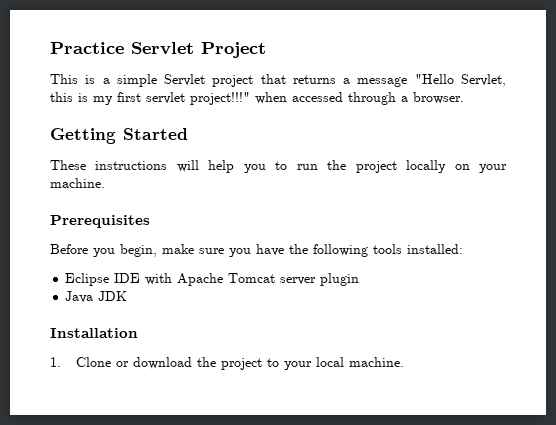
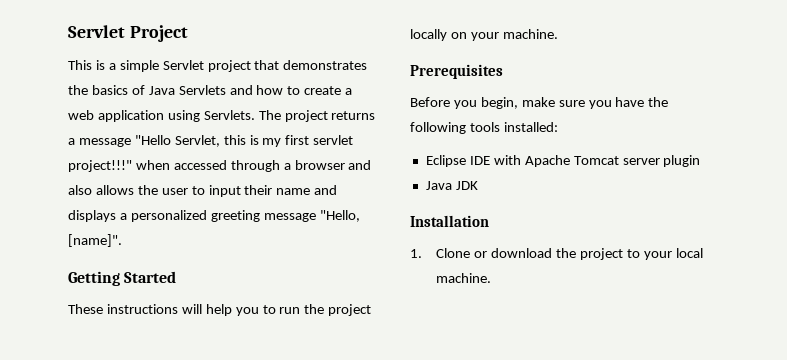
[50,42,124,54] Practice -> (68, 31) none
(286, 79) none -> [283,60,368,70] [68,85,353,95] [68,110,328,122] demonstrates the basics of Java Servlets and how to create a web application using Servlets. The project
[413,92,464,104] browser. -> [294,160,372,170] [68,185,338,197] [68,210,360,222] [68,234,122,247] browser and also allows the user to input their name and displays a personalized greeting message "Hello, [name]".

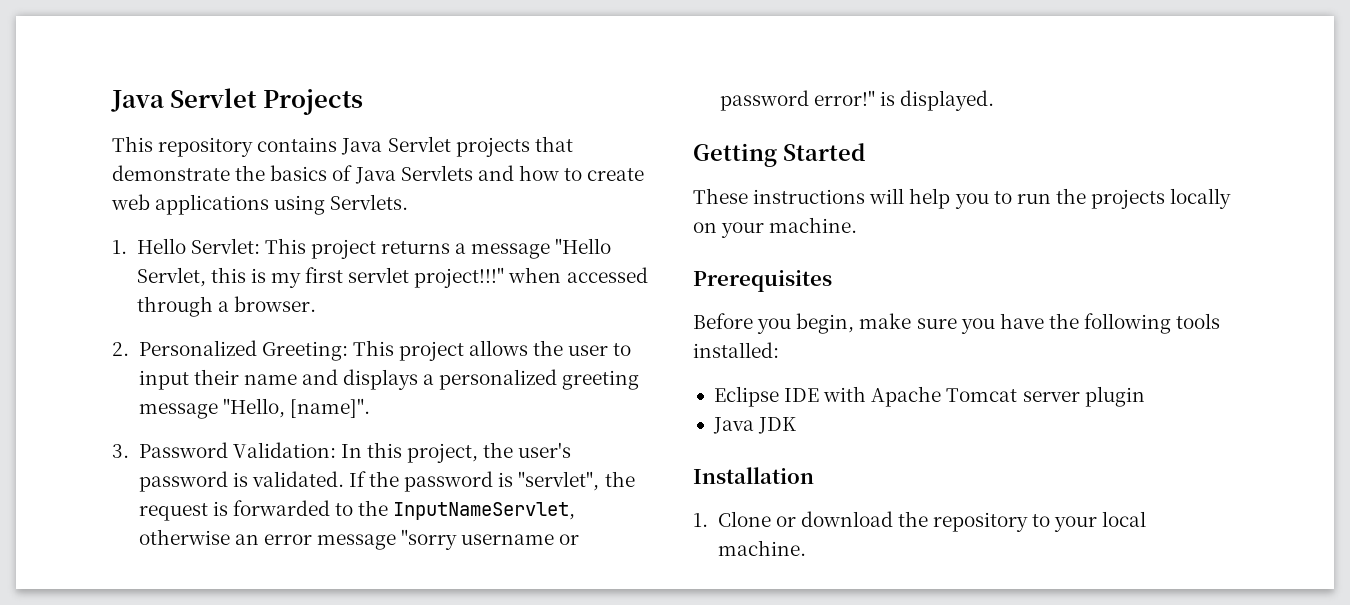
[68,25,188,42] [68,60,368,72] Servlet Project // This is a simple Servlet project that demonstrates -> [111,88,363,115] [112,136,573,157] [112,165,230,181] Java Servlet Projects // This repository contains Java Servlet projects that demonstrate
[345,88,353,95] [68,110,164,122] a web application -> [111,194,270,215] web applications
[258,110,281,120] The -> [112,238,306,254] // 1. Hello Servlet: This
[294,160,372,170] [68,185,92,195] browser and also -> [233,296,316,312] [112,340,464,361] browser. // 2. Personalized Greeting: This project
(122, 240) none -> [112,442,572,463] [138,471,635,492] [138,500,576,521] [138,529,580,550] [719,90,994,111] // 3. Password Validation: In this project, the user's password is validated. If the password is "servlet", the request is forwarded to the InputNameServlet, otherwise an error message "sorry username or password error!" is displayed.
[328,304,372,316] project -> [1091,189,1166,209] projects
[580,248,624,260] project -> [933,512,1029,532] repository

